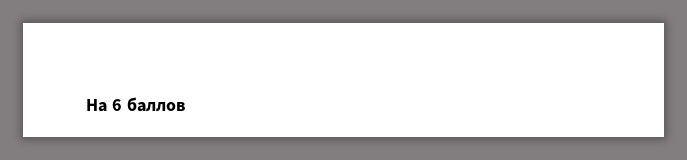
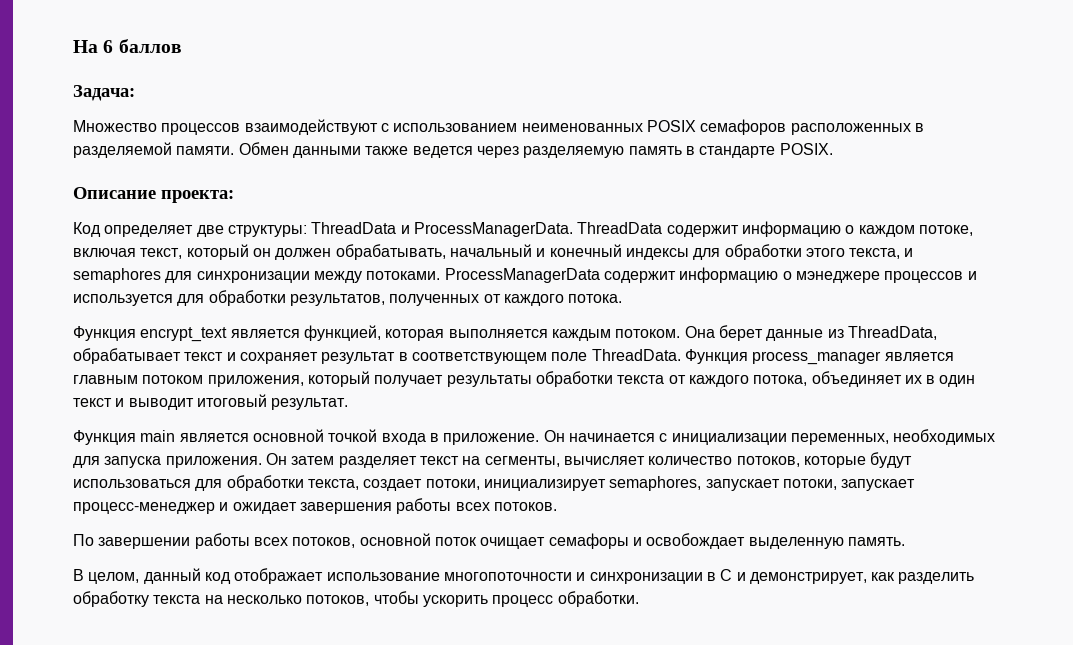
(186, 104) none -> [73,85,135,101] [73,119,924,135] [73,142,833,158] [73,187,234,203] [73,221,973,237] [73,244,914,260] [73,267,977,283] [73,290,623,306] [73,325,937,342] [73,348,954,365] [73,371,976,387] [73,394,349,410] [73,429,996,445] [73,452,913,468] [73,475,916,491] [73,498,557,514] [73,533,905,549] [73,568,975,584] [73,591,639,607] // Задача: // Множество процессов взаимодействуют с использованием неименованных POSIX семафоров расположенных в разделяемой памяти. Обмен данными также ведется через разделяемую память в стандарте POSIX. // Описание проекта: // Код определяет две структуры: ThreadData и ProcessManagerData. ThreadData содержит информацию о каждом потоке, включая текст, который он должен обрабатывать, начальный и конечный индексы для обработки этого текста, и semaphores для синхронизации между потоками. ProcessManagerData содержит информацию о мэнеджере процессов и используется для обработки результатов, полученных от каждого потока. // Функция encrypt_text является функцией, которая выполняется каждым потоком. Она берет данные из ThreadData, обрабатывает текст и сохраняет результат в соответствующем поле ThreadData. Функция process_manager является главным потоком приложения, который получает результаты обработки текста от каждого потока, объединяет их в один текст и выводит итоговый результат. // Функция main является основной точкой входа в приложение. Он начинается с инициализации переменных, необходимых для запуска приложения. Он затем разделяет текст на сегменты, вычисляет количество потоков, которые будут использоваться для обработки текста, создает потоки, инициализирует semaphores, запускает потоки, запускает процесс-менеджер и ожидает завершения работы всех потоков. // По завершении работы всех потоков, основной поток очищает семафоры и освобождает выделенную память. // В целом, данный код отображает использование многопоточности и синхронизации в C и демонстрирует, как разделить обработку текста на несколько потоков, чтобы ускорить процесс обработки.

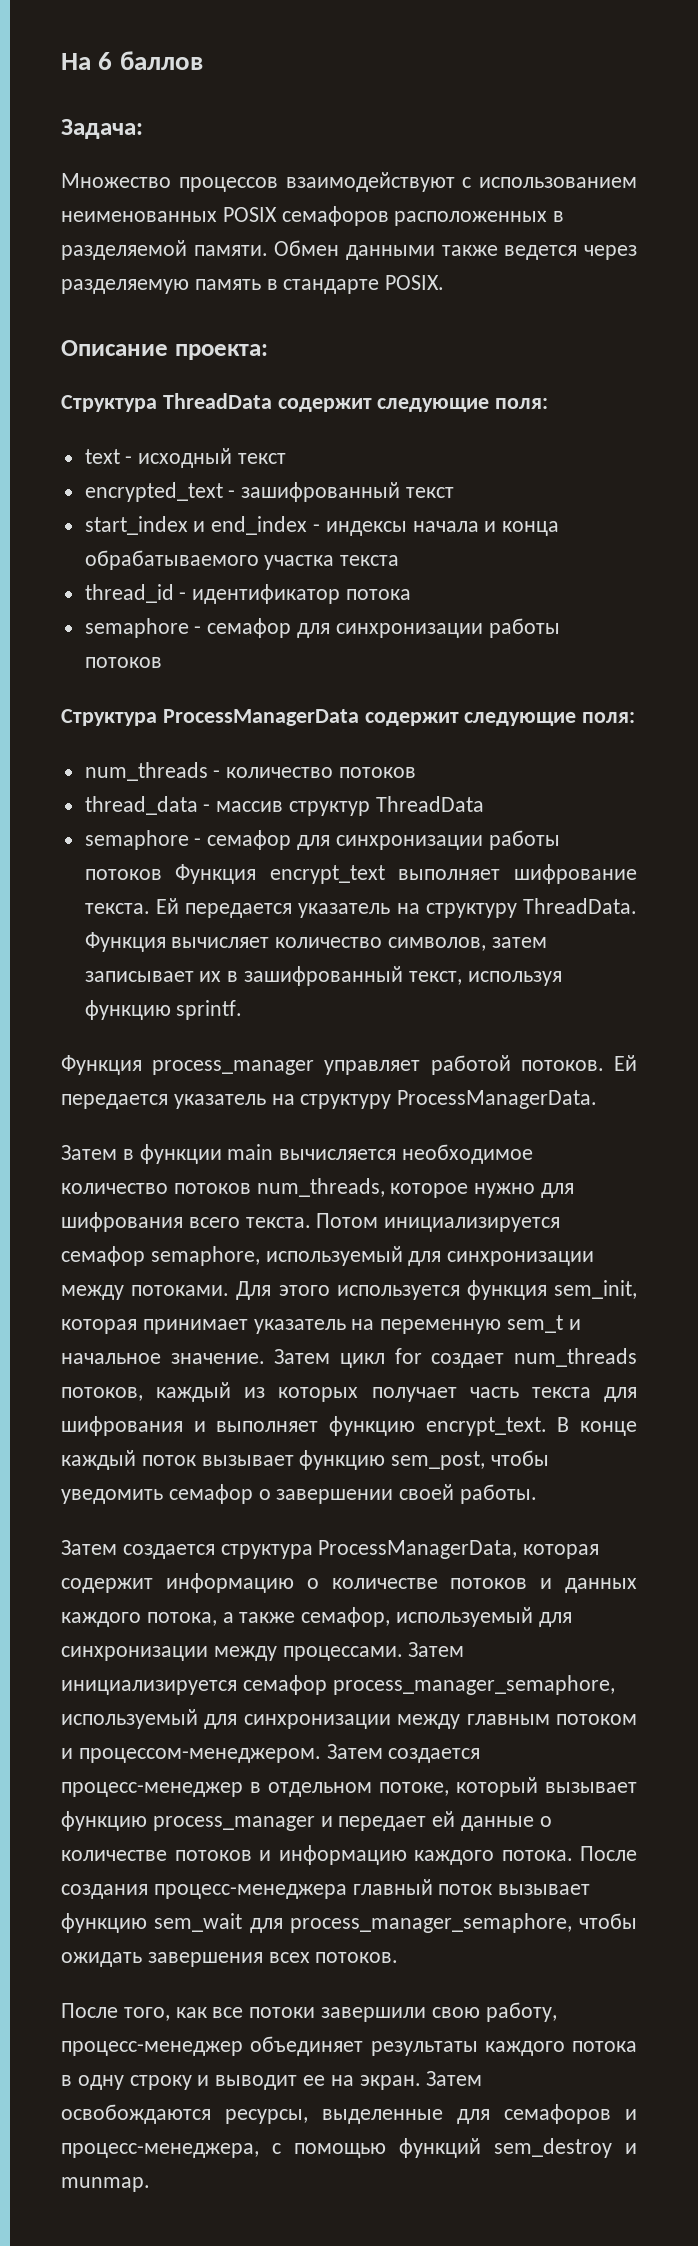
[73,221,973,237] [73,244,914,260] [73,267,977,283] [73,290,623,306] [73,325,937,342] [73,348,954,365] [73,371,976,387] [73,394,349,410] [73,429,996,445] [73,452,913,468] [73,475,916,491] [73,498,557,514] [73,533,905,549] [73,568,975,584] [73,591,639,607] Код определяет две структуры: ThreadData и ProcessManagerData. ThreadData содержит информацию о каждом потоке, включая текст, который он должен обрабатывать, начальный и конечный индексы для обработки этого текста, и semaphores для синхронизации между потоками. ProcessManagerData содержит информацию о мэнеджере процессов и используется для обработки результатов, полученных от каждого потока. // Функция encrypt_text является функцией, которая выполняется каждым потоком. Она берет данные из ThreadData, обрабатывает текст и сохраняет результат в соответствующем поле ThreadData. Функция process_manager является главным потоком приложения, который получает результаты обработки текста от каждого потока, объединяет их в один текст и выводит итоговый результат. // Функция main является основной точкой входа в приложение. Он начинается с инициализации переменных, необходимых для запуска приложения. Он затем разделяет текст на сегменты, вычисляет количество потоков, которые будут использоваться для обработки текста, создает потоки, инициализирует semaphores, запускает потоки, запускает процесс-менеджер и ожидает завершения работы всех потоков. // По завершении работы всех потоков, основной поток очищает семафоры и освобождает выделенную память. // В целом, данный код отображает использование многопоточности и синхронизации в C и демонстрирует, как разделить обработку текста на несколько потоков, чтобы ускорить процесс обработки. -> [61,393,549,412] [84,448,287,468] [84,482,455,502] [84,516,560,536] [84,550,400,570] [84,584,412,604] [84,618,560,638] [84,657,162,668] [61,709,636,726] [84,762,417,781] [84,796,484,816] [84,830,560,850] [84,864,637,884] [84,898,637,918] [84,932,547,952] [84,966,562,986] [84,1000,243,1020] [61,1055,637,1075] [61,1090,598,1109] [61,1144,534,1164] [61,1178,575,1198] [61,1212,561,1232] [61,1246,595,1266] [61,1280,637,1300] [61,1315,581,1334] [61,1348,637,1368] [61,1382,637,1402] [61,1416,637,1436] [61,1450,550,1470] [61,1484,538,1504] [61,1540,600,1559] [61,1573,637,1593] [61,1607,572,1627] [61,1642,465,1661] [61,1675,615,1695] [61,1709,637,1729] [61,1744,481,1763] [61,1777,637,1797] [61,1811,552,1831] [61,1845,637,1865] [61,1879,591,1899] [61,1913,637,1933] [61,1952,399,1967] [61,2002,557,2022] [61,2036,637,2056] [61,2071,483,2090] [61,2104,637,2124] [61,2138,637,2158] [61,2177,150,2192] Структура ThreadData содержит следующие поля: // text - исходный текст // encrypted_text - зашифрованный текст // start_index и end_index - индексы начала и конца обрабатываемого участка текста // thread_id - идентификатор потока // semaphore - семафор для синхронизации работы потоков // Структура ProcessManagerData содержит следующие поля: // num_threads - количество потоков // thread_data - массив структур ThreadData // semaphore - семафор для синхронизации работы потоков Функция encrypt_text выполняет шифрование текста. Ей передается указатель на структуру ThreadData. Функция вычисляет количество символов, затем записывает их в зашифрованный текст, используя функцию sprintf. // Функция process_manager управляет работой потоков. Ей передается указатель на структуру ProcessManagerData. // Затем в функции main вычисляется необходимое количество потоков num_threads, которое нужно для шифрования всего текста. Потом инициализируется семафор semaphore, используемый для синхронизации между потоками. Для этого используется функция sem_init, которая принимает указатель на переменную sem_t и начальное значение. Затем цикл for создает num_threads потоков, каждый из которых получает часть текста для шифрования и выполняет функцию encrypt_text. В конце каждый поток вызывает функцию sem_post, чтобы уведомить семафор о завершении своей работы. // Затем создается структура ProcessManagerData, которая содержит информацию о количестве потоков и данных каждого потока, а также семафор, используемый для синхронизации между процессами. Затем инициализируется семафор process_manager_semaphore, используемый для синхронизации между главным потоком и процессом-менеджером. Затем создается процесс-менеджер в отдельном потоке, который вызывает функцию process_manager и передает ей данные о количестве потоков и информацию каждого потока. После создания процесс-менеджера главный поток вызывает функцию sem_wait для process_manager_semaphore, чтобы ожидать завершения всех потоков. // После того, как все потоки завершили свою работу, процесс-менеджер объединяет результаты каждого потока в одну строку и выводит ее на экран. Затем освобождаются ресурсы, выделенные для семафоров и процесс-менеджера, с помощью функций sem_destroy и munmap.

